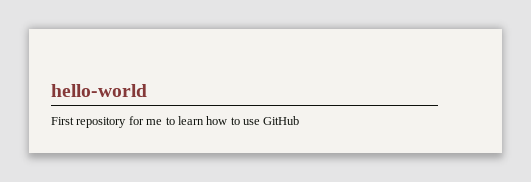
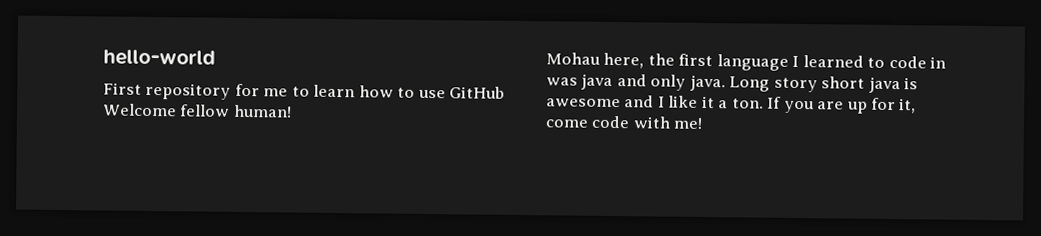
(300, 120) none -> [103,103,292,118] [546,52,947,71] [546,73,919,94] [546,95,917,114] [545,115,704,129] Welcome fellow human! // Mohau here, the first language I learned to code in was java and only java. Long story short java is awesome and I like it a ton. If you are up for it, come code with me!

